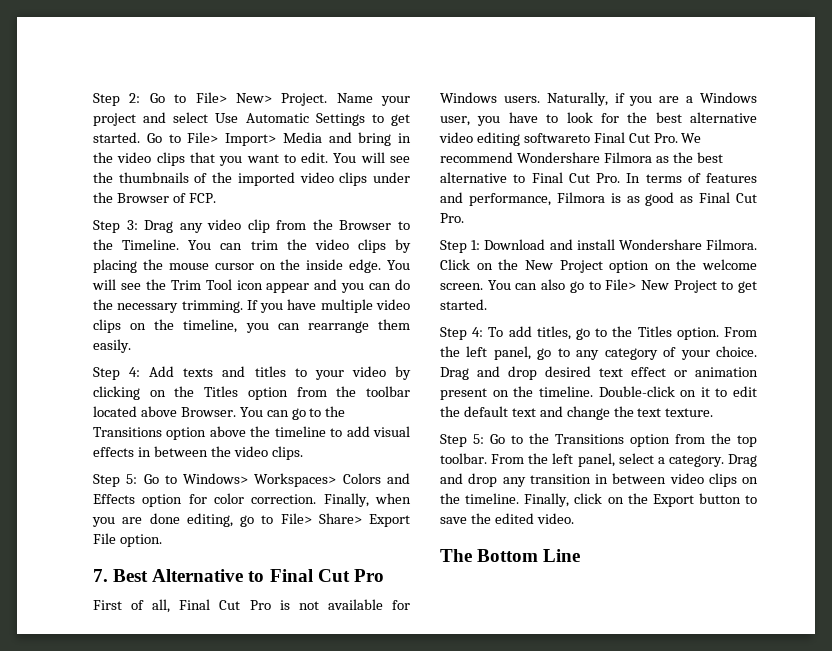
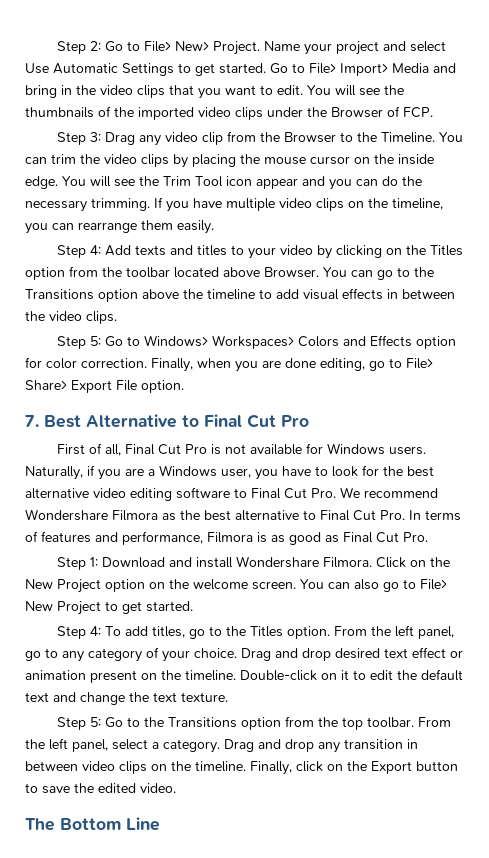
[523,133,590,143] softwareto -> [176,487,247,499] software to

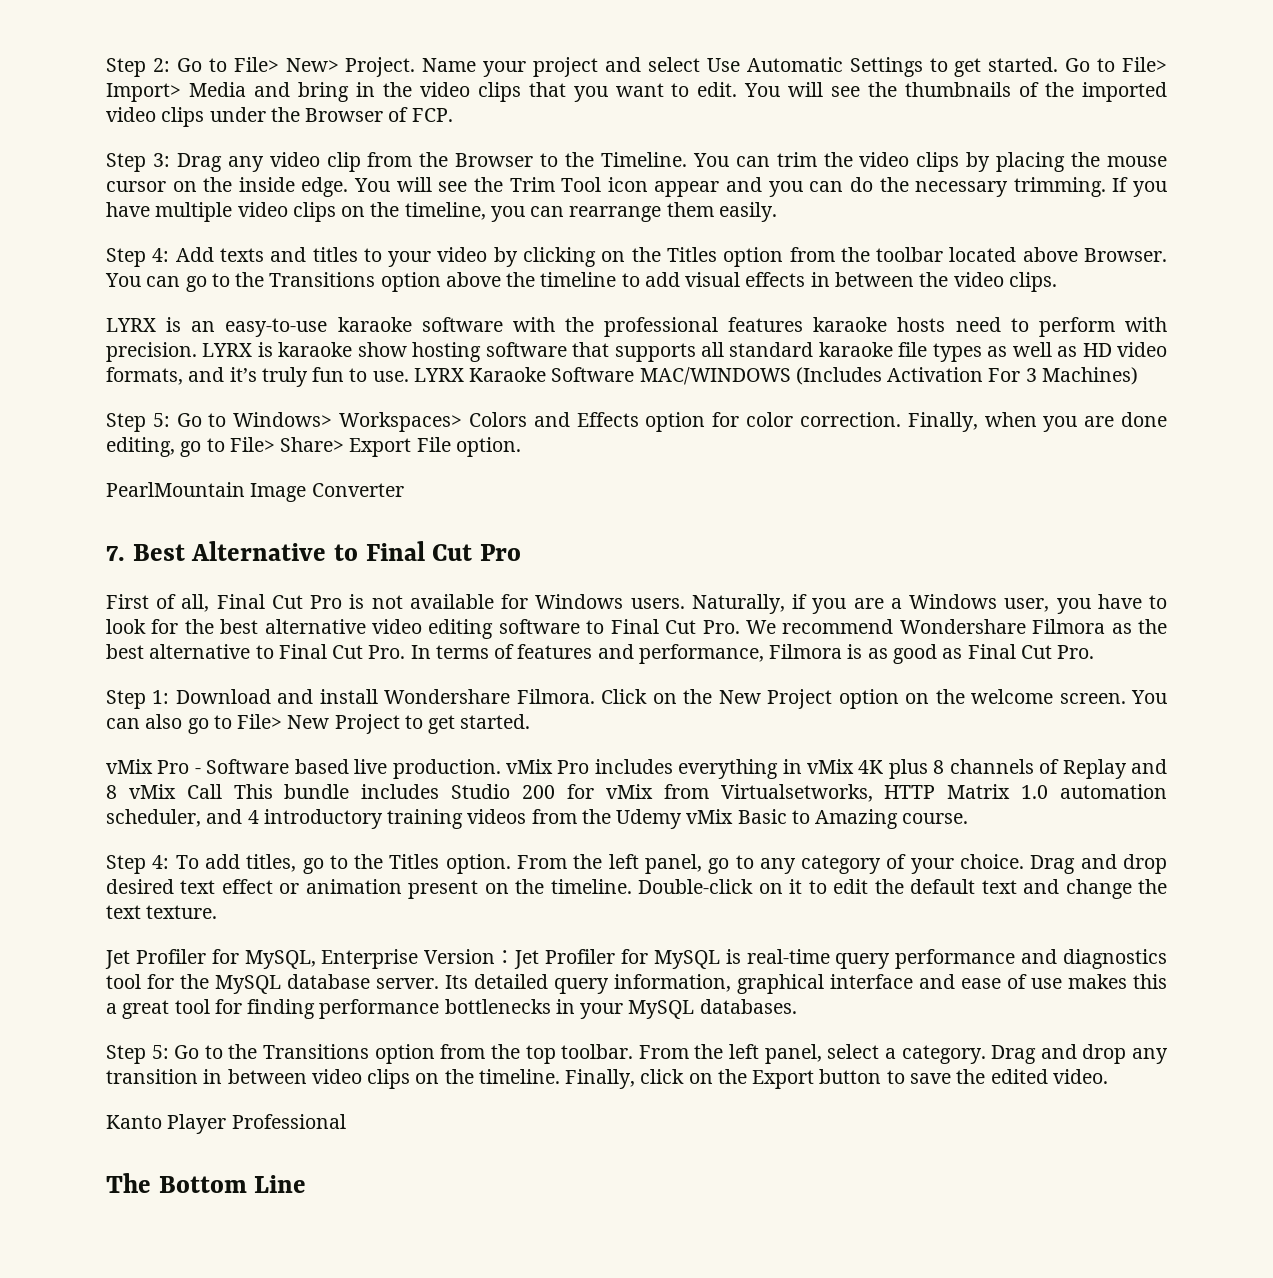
(117, 317) none -> [106,317,1167,337] [106,342,1168,362] [106,367,1138,387] // LYRX is an easy-to-use karaoke software with the professional features karaoke hosts need to perform with precision. LYRX is karaoke show hosting software that supports all standard karaoke file types as well as HD video formats, and it’s truly fun to use. LYRX Karaoke Software MAC/WINDOWS (Includes Activation For 3 Machines)
(184, 386) none -> [106,482,404,502] // PearlMountain Image Converter
(193, 606) none -> [106,759,1167,779] [106,784,1167,802] [106,809,969,829] // vMix Pro - Software based live production. vMix Pro includes everything in vMix 4K plus 8 channels of Replay and 8 vMix Call This bundle includes Studio 200 for vMix from Virtualsetworks, HTTP Matrix 1.0 automation scheduler, and 4 introductory training videos from the Udemy vMix Basic to Amazing course.
(228, 697) none -> [105,949,1168,969] [106,974,1167,994] [106,999,797,1019] // Jet Profiler for MySQL, Enterprise Version：Jet Profiler for MySQL is real-time query performance and diagnostics tool for the MySQL database server. Its detailed query information, graphical interface and ease of use makes this a great tool for finding performance bottlenecks in your MySQL databases.
(176, 788) none -> [106,1114,346,1134] // Kanto Player Professional

